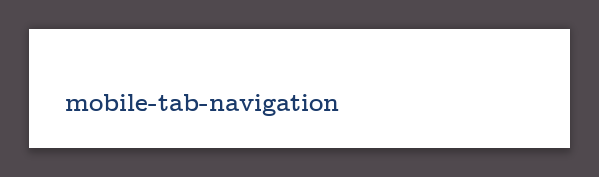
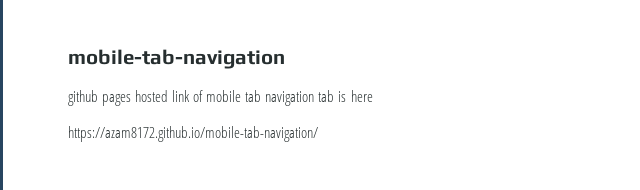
(339, 105) none -> [68,90,373,106] [68,126,318,142] // github pages hosted link of mobile tab navigation tab is here // https://azam8172.github.io/mobile-tab-navigation/

